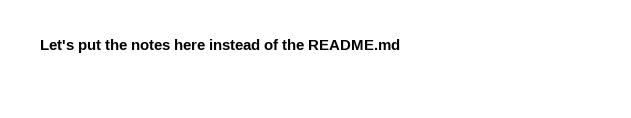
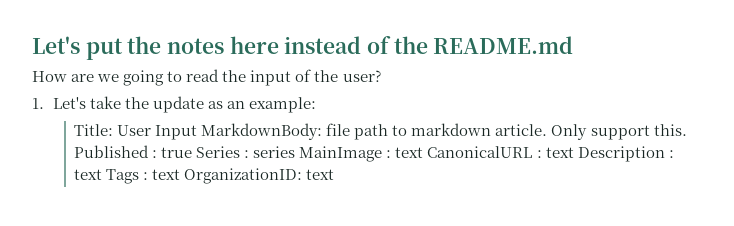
(401, 44) none -> [32,69,381,86] [32,96,317,113] [74,123,687,140] [74,145,674,162] [74,168,335,184] // How are we going to read the input of the user? // 1. Let's take the update as an example: // Title: User Input MarkdownBody: file path to markdown article. Only support this. Published : true Series : series MainImage : text CanonicalURL : text Description : text Tags : text OrganizationID: text

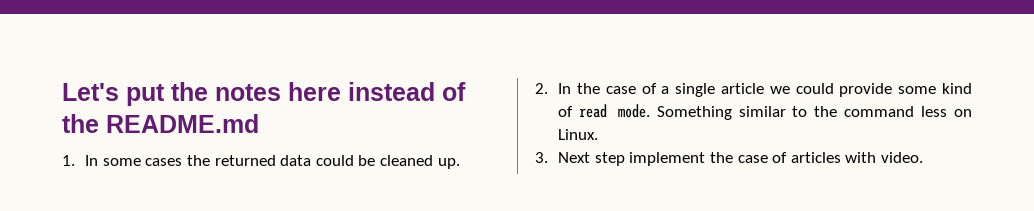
[32,69,381,86] [32,96,317,113] [74,123,687,140] [74,145,674,162] [74,168,335,184] How are we going to read the input of the user? // 1. Let's take the update as an example: // Title: User Input MarkdownBody: file path to markdown article. Only support this. Published : true Series : series MainImage : text CanonicalURL : text Description : text Tags : text OrganizationID: text -> [62,155,460,169] [535,83,972,97] [558,104,972,120] [558,129,599,140] [535,152,923,166] 1. In some cases the returned data could be cleaned up. // 2. In the case of a single article we could provide some kind of read mode. Something similar to the command less on Linux. // 3. Next step implement the case of articles with video.

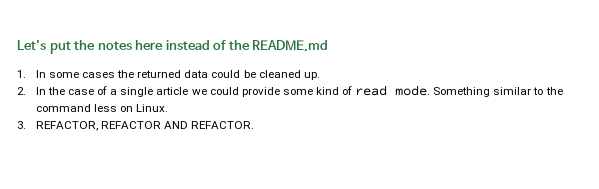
[558,152,923,166] Next step implement the case of articles with video. -> [35,121,255,131] REFACTOR, REFACTOR AND REFACTOR.

